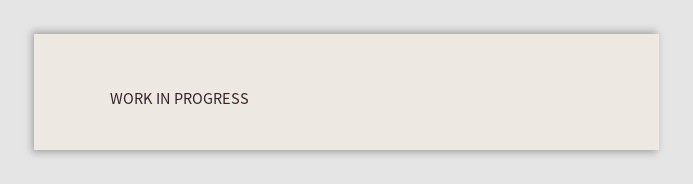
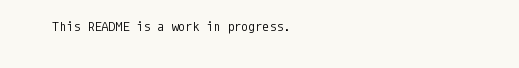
[110,93,249,104] WORK IN PROGRESS -> [52,21,290,34] This README is a work in progress.

